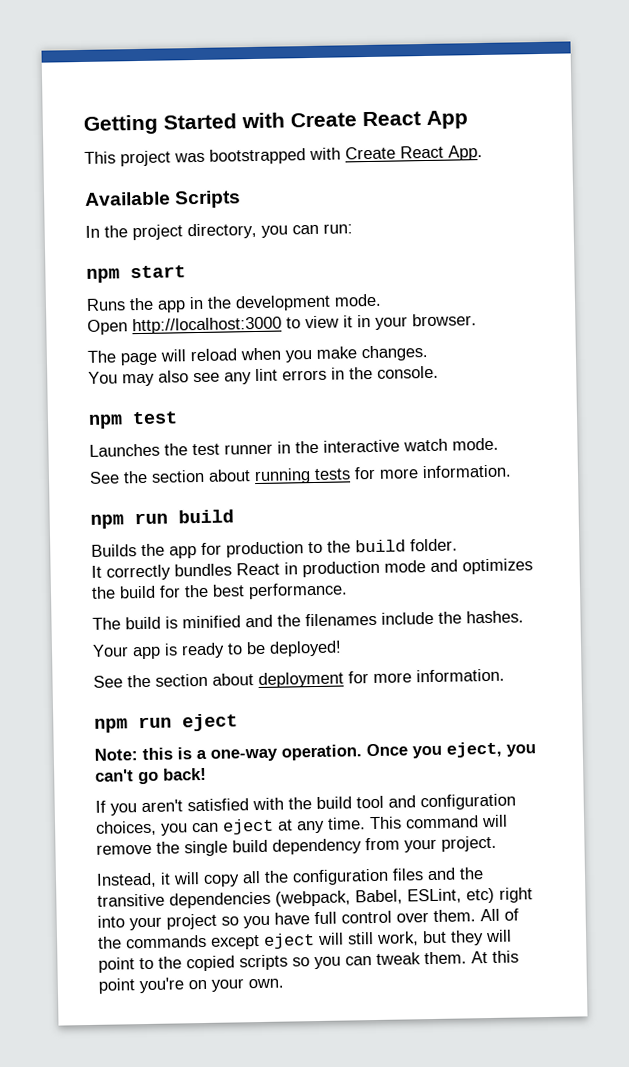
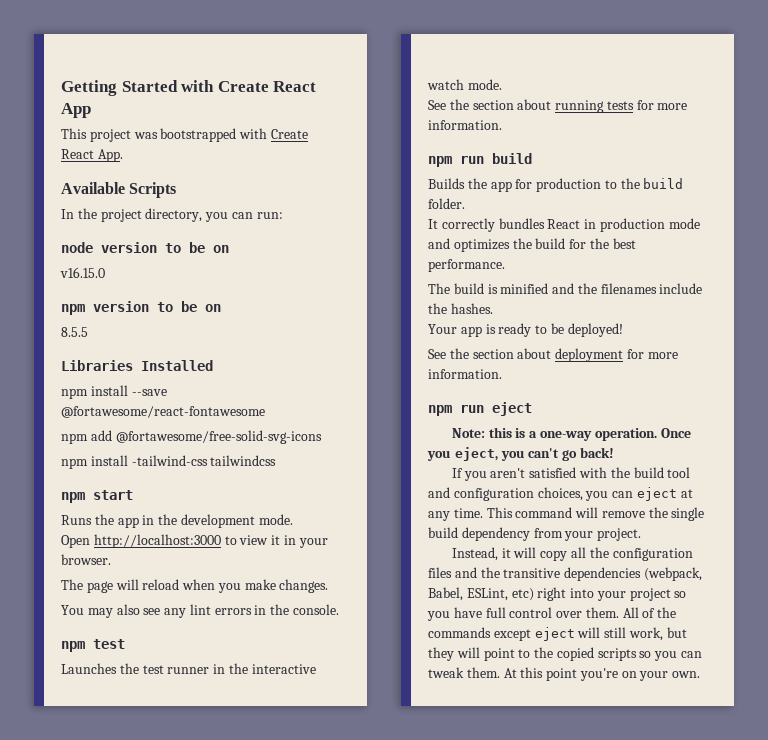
(353, 228) none -> [61,242,229,253] [60,267,105,278] [61,301,221,315] [61,327,88,337] [61,360,213,371] [61,385,167,399] [61,406,265,418] [61,430,322,444] [61,455,277,469] // node version to be on // v16.15.0 // npm version to be on // 8.5.5 // Libraries Installed // npm install --save @fortawesome/react-fontawesome // npm add @fortawesome/free-solid-svg-icons // npm install -tailwind-css tailwindcss

